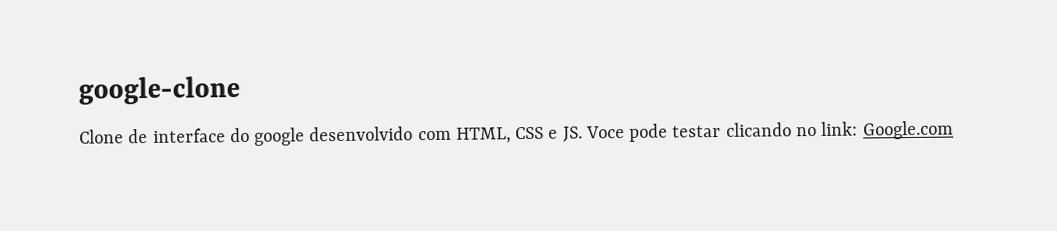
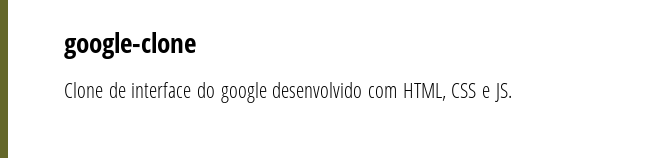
[585,120,954,142] Voce pode testar clicando no link: Google.com -> (512, 92) none

